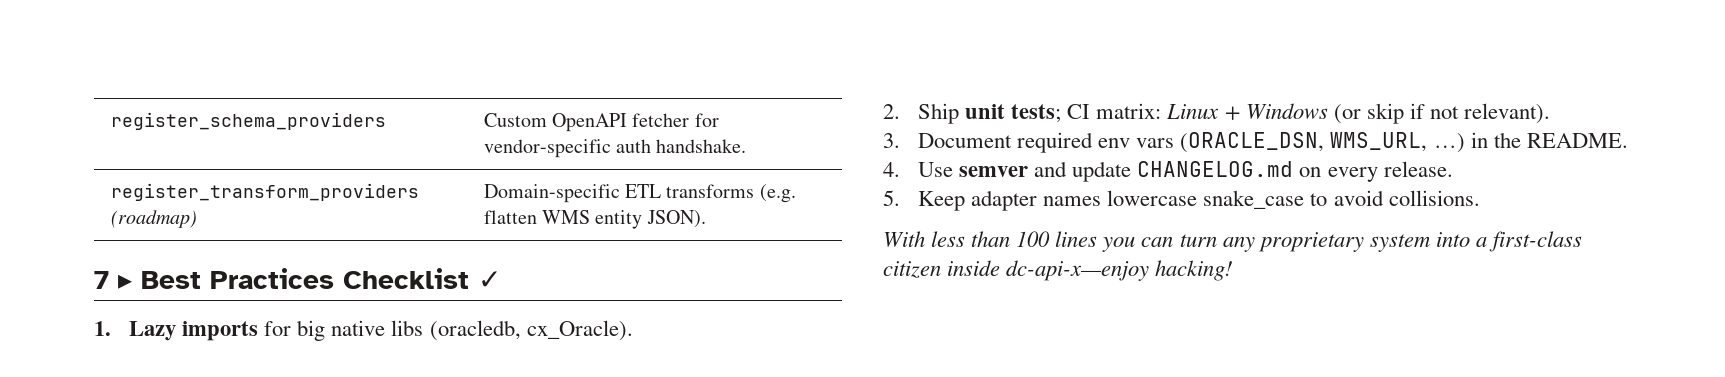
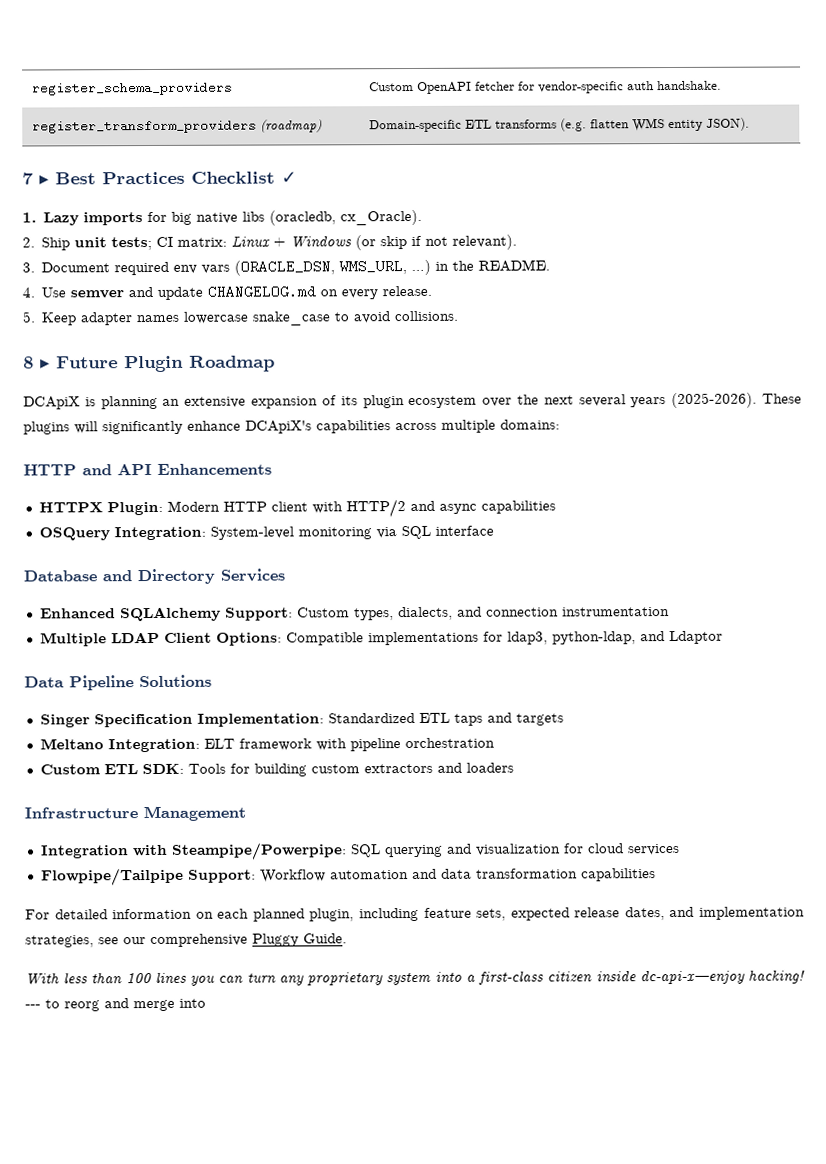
(1480, 198) none -> [23,355,275,373] [23,392,802,410] [23,419,560,435] [23,463,272,476] [38,499,556,518] [38,525,494,541] [23,568,285,585] [39,606,670,622] [39,630,723,647] [24,674,212,691] [39,712,564,728] [39,737,495,753] [39,762,514,777] [24,805,246,822] [40,842,680,860] [40,867,656,886] [25,906,805,922] [25,933,347,948] // 8 ▸ Future Plugin Roadmap // DCApiX is planning an extensive expansion of its plugin ecosystem over the next several years (2025-2026). These plugins will significantly enhance DCApiX's capabilities across multiple domains: // HTTP and API Enhancements // HTTPX Plugin: Modern HTTP client with HTTP/2 and async capabilities // OSQuery Integration: System-level monitoring via SQL interface // Database and Directory Services // Enhanced SQLAlchemy Support: Custom types, dialects, and connection instrumentation // Multiple LDAP Client Options: Compatible implementations for ldap3, python-ldap, and Ldaptor // Data Pipeline Solutions // Singer Specification Implementation: Standardized ETL taps and targets // Meltano Integration: ELT framework with pipeline orchestration // Custom ETL SDK: Tools for building custom extractors and loaders // Infrastructure Management // Integration with Steampipe/Powerpipe: SQL querying and visualization for cloud services // Flowpipe/Tailpipe Support: Workflow automation and data transformation capabilities // For detailed information on each planned plugin, including feature sets, expected release dates, and implementation strategies, see our comprehensive Pluggy Guide.
(1234, 270) none -> [25,998,206,1012] --- to reorg and merge into

